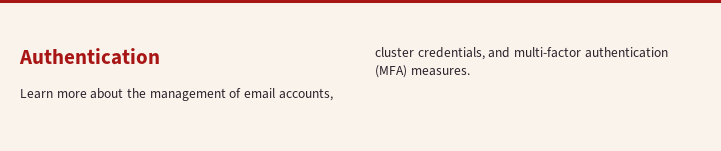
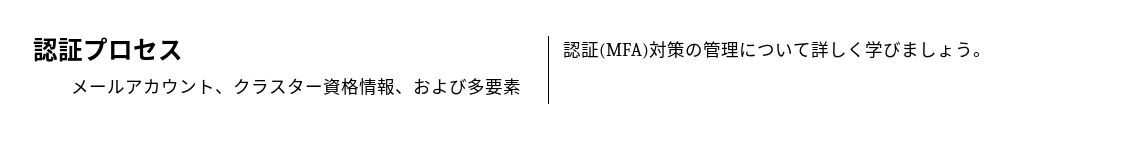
[19,48,160,65] [20,88,333,101] [375,47,668,60] [375,65,470,78] Authentication // Learn more about the management of email accounts, cluster credentials, and multi-factor authentication (MFA) measures. -> [33,37,183,62] [71,78,522,96] [563,41,991,59] 認証プロセス // メールアカウント、クラスター資格情報、および多要素認証(MFA)対策の管理について詳しく学びましょう。

